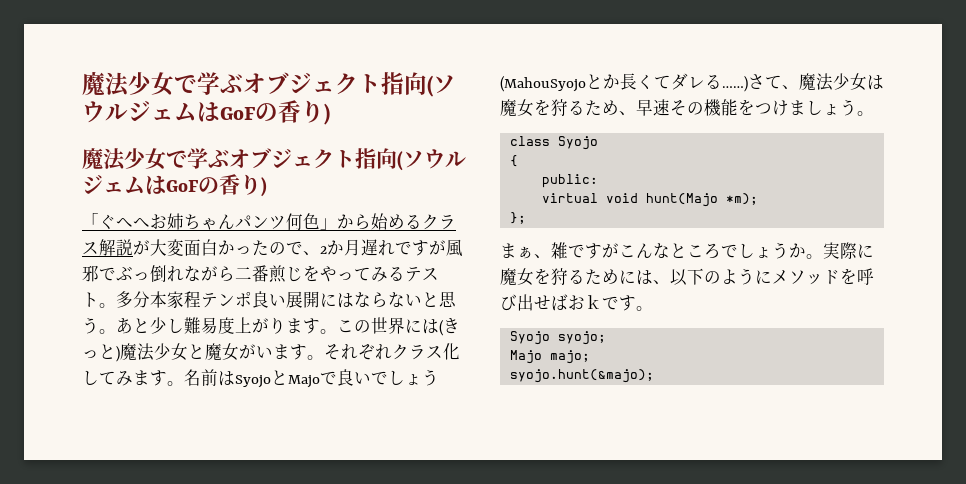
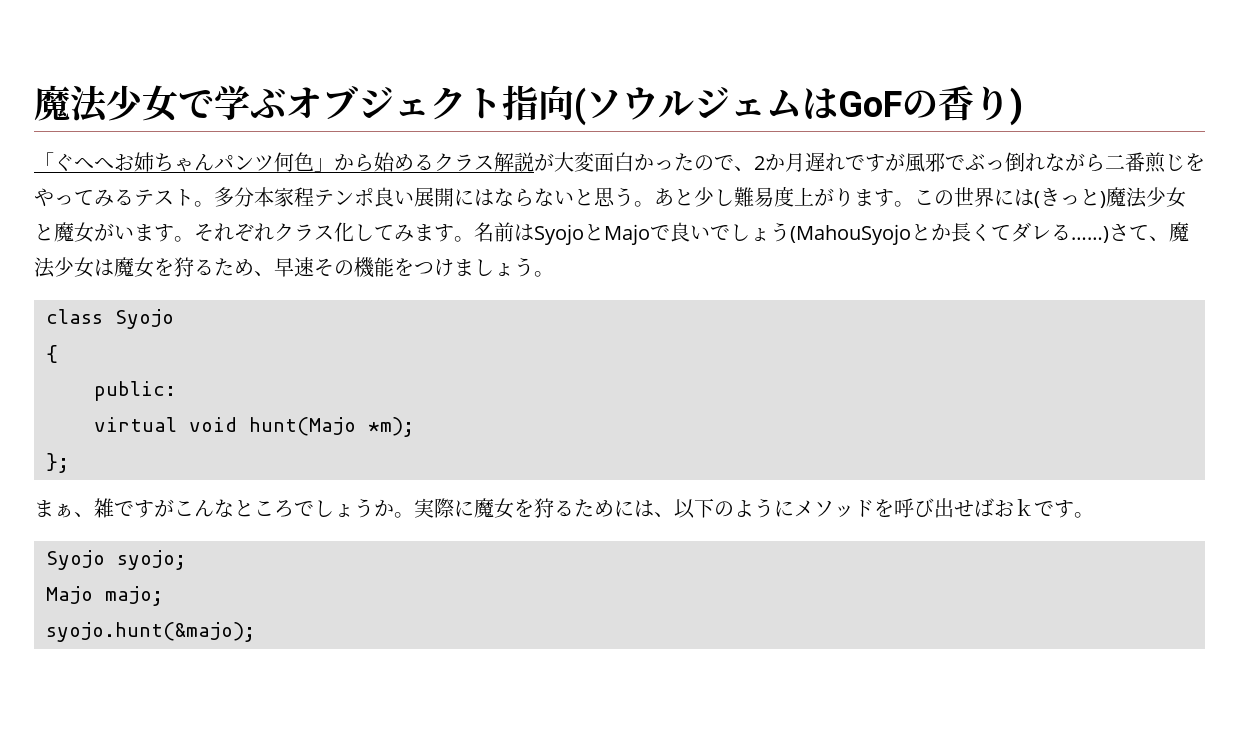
[82,148,466,171] [82,174,267,197] // 魔法少女で学ぶオブジェクト指向(ソウルジェムはGoFの香り) -> (1023, 106) none

